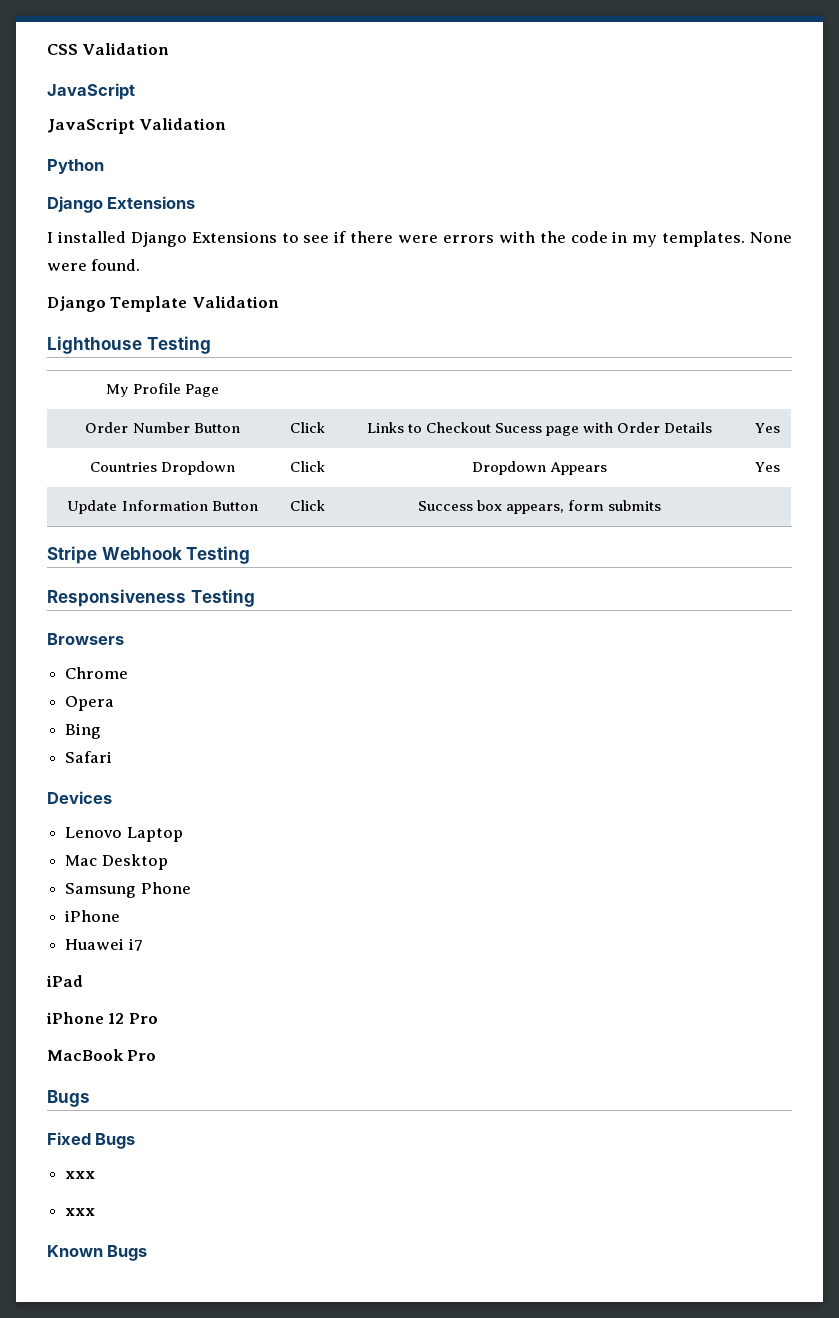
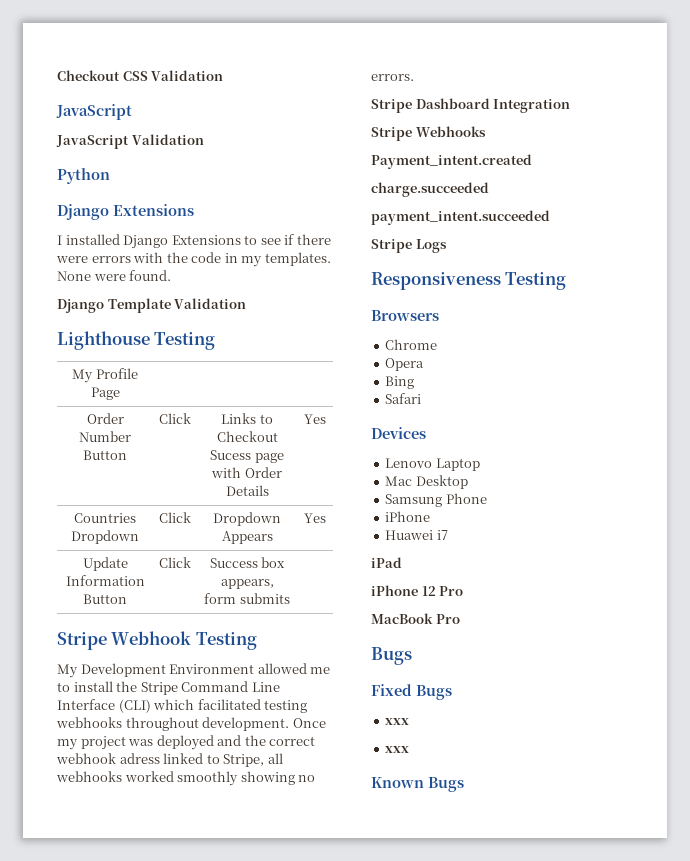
(47, 49) none -> [57,70,120,81] Checkout
(251, 555) none -> [57,663,331,678] [57,681,280,695] [57,699,308,713] [56,717,326,731] [57,735,316,750] [56,753,283,767] [56,771,316,786] [371,74,414,81] [371,98,571,113] [371,126,486,141] [371,154,532,169] [371,182,489,197] [371,210,550,225] [371,239,447,253] // My Development Environment allowed me to install the Stripe Command Line Interface (CLI) which facilitated testing webhooks throughout development. Once my project was deployed and the correct webhook adress linked to Stripe, all webhooks worked smoothly showing no errors. // Stripe Dashboard Integration // Stripe Webhooks // Payment_intent.created // charge.succeeded // payment_intent.succeeded // Stripe Logs

